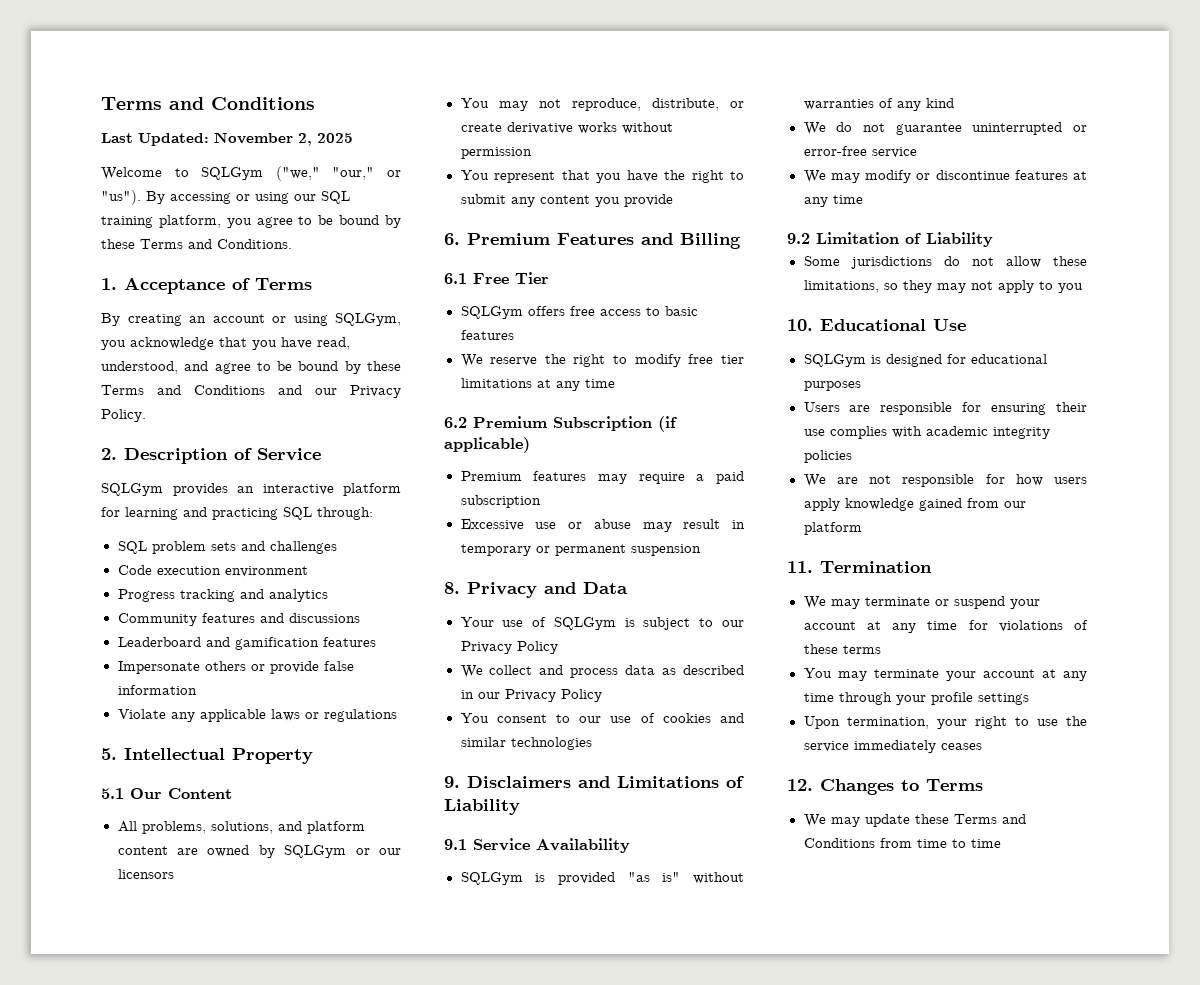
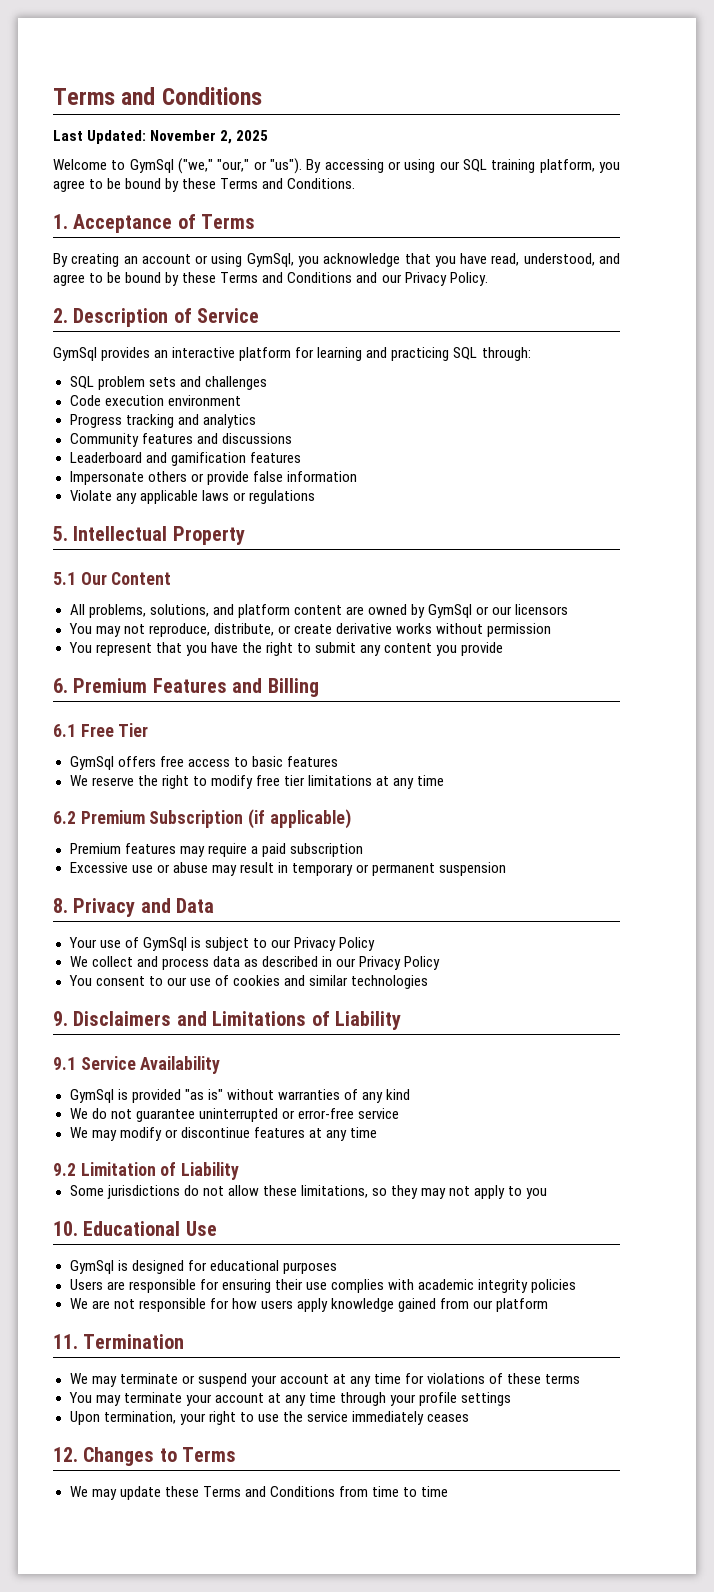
[201,167,264,180] SQLGym -> [129,159,174,173] GymSql
[335,313,401,326] SQLGym, -> [246,253,294,267] GymSql,
[101,483,163,496] SQLGym -> [53,347,97,361] GymSql
[284,845,347,858] SQLGym -> [427,604,472,618] GymSql
[460,306,523,319] SQLGym -> [69,756,114,770] GymSql
[553,617,616,630] SQLGym -> [142,937,187,951] GymSql
[460,872,523,885] SQLGym -> [69,1089,114,1103] GymSql
[803,354,866,367] SQLGym -> [69,1260,114,1274] GymSql

